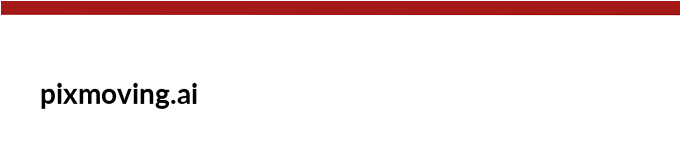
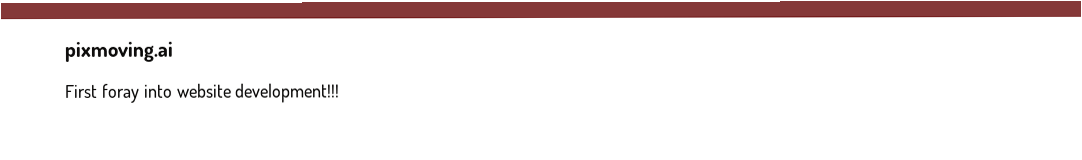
(198, 95) none -> [65,83,341,103] // First foray into website development!!!

